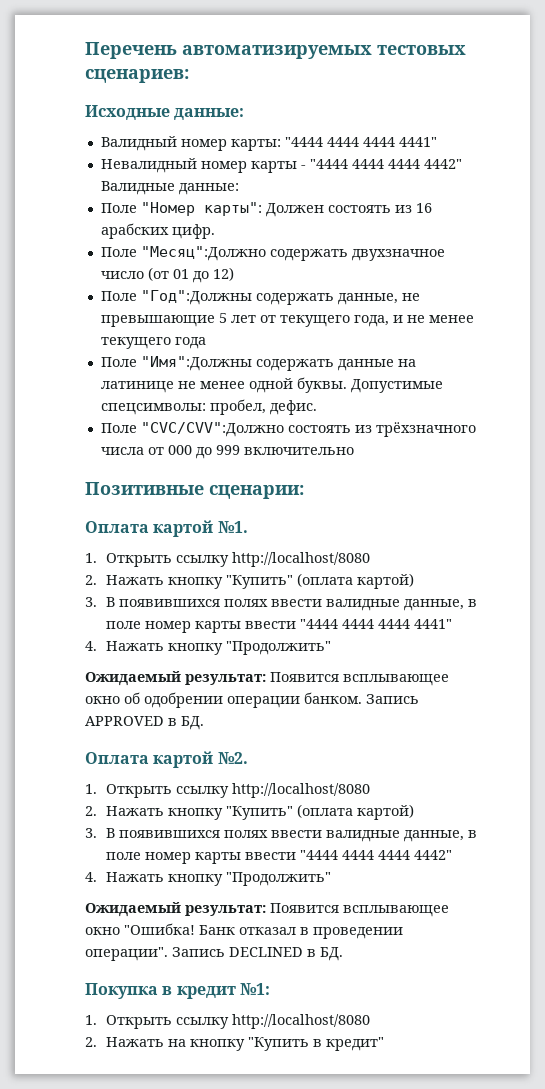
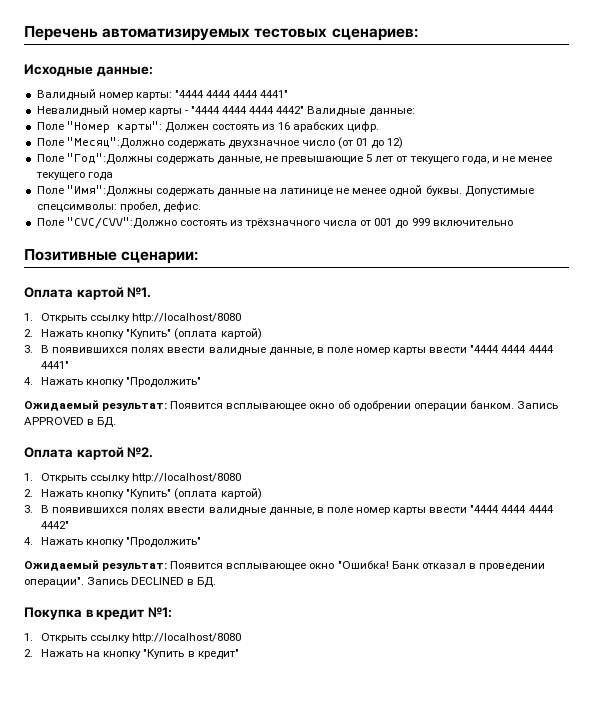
[167,445,192,455] 000 -> [374,218,393,226] 001

